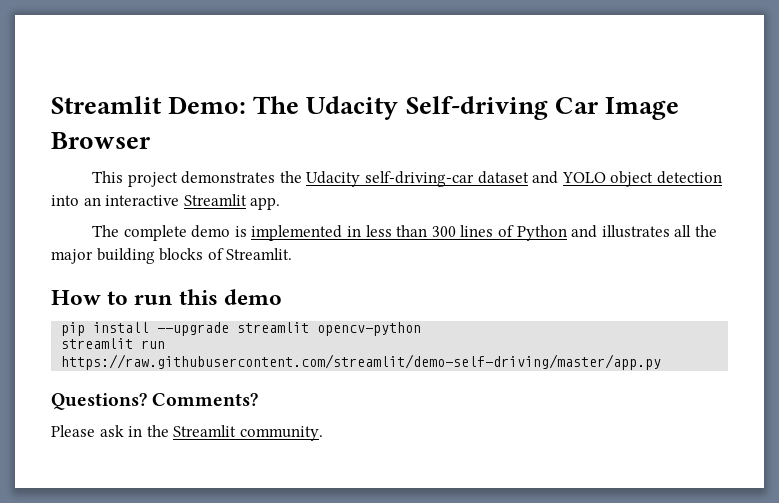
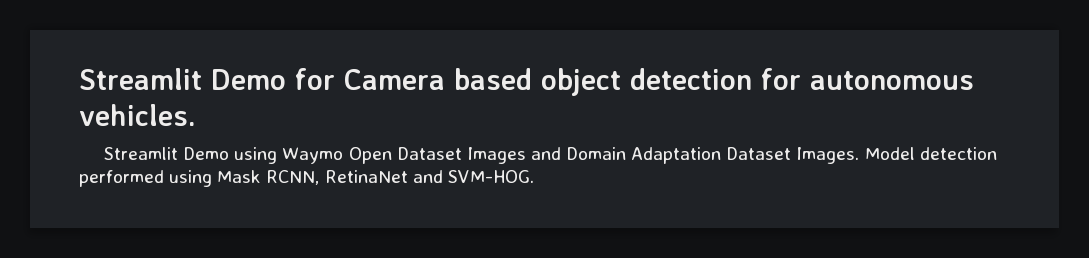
[51,96,679,120] [51,132,151,149] [92,171,723,187] [51,194,281,210] [92,225,717,241] [51,248,293,264] [51,289,282,305] [61,322,422,336] [61,338,166,349] [61,354,662,370] [51,393,259,410] [51,425,323,441] Streamlit Demo: The Udacity Self-driving Car Image Browser // This project demonstrates the Udacity self-driving-car dataset and YOLO object detection into an interactive Streamlit app. // The complete demo is implemented in less than 300 lines of Python and illustrates all the major building blocks of Streamlit. // How to run this demo // pip install --upgrade streamlit opencv-python // streamlit run https://raw.githubusercontent.com/streamlit/demo-self-driving/master/app.py // Questions? Comments? // Please ask in the Streamlit community. -> [79,68,974,96] [79,104,196,126] [104,147,997,164] [79,170,534,187] Streamlit Demo for Camera based object detection for autonomous vehicles. // Streamlit Demo using Waymo Open Dataset Images and Domain Adaptation Dataset Images. Model detection performed using Mask RCNN, RetinaNet and SVM-HOG.

